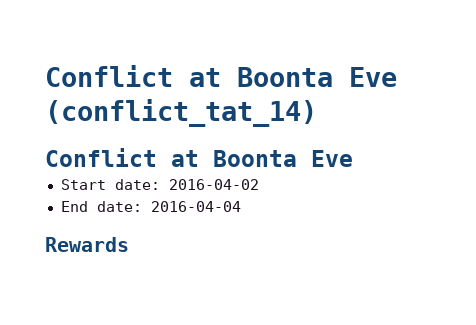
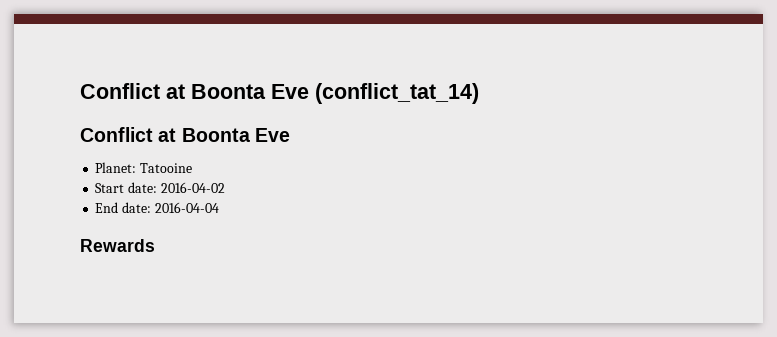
(353, 158) none -> [95,162,193,173] // Planet: Tatooine

